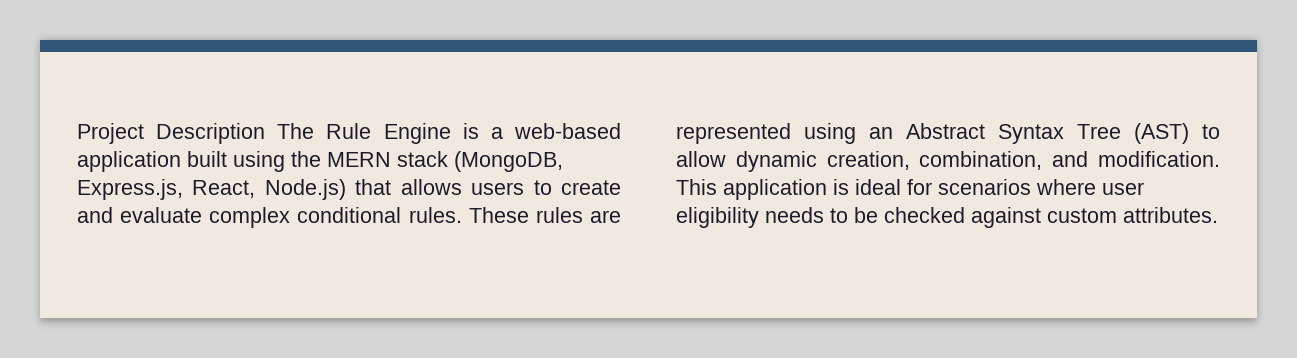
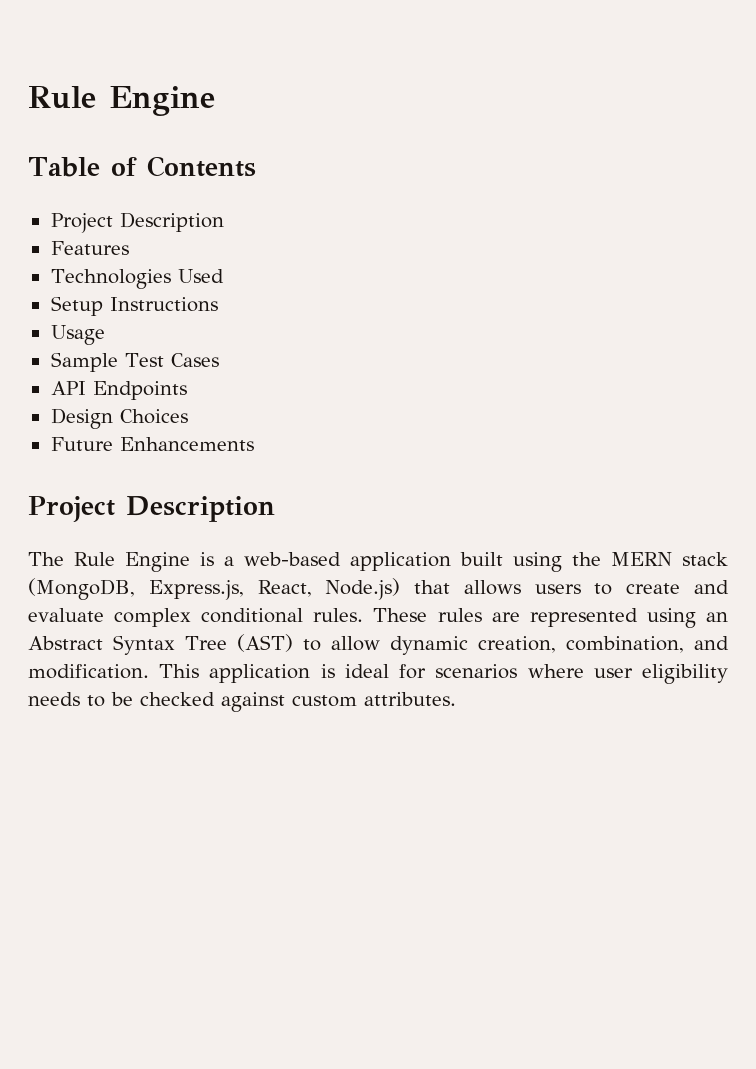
[77,123,266,144] Project Description -> [28,86,215,116] [28,156,256,177] [50,212,224,233] [50,241,129,255] [50,269,224,289] [50,296,218,316] [50,325,105,345] [50,352,219,372] [50,381,187,400] [50,408,188,429] [50,437,254,451] [28,496,275,522] Rule Engine // Table of Contents // Project Description // Features // Technologies Used // Setup Instructions // Usage // Sample Test Cases // API Endpoints // Design Choices // Future Enhancements // Project Description //

